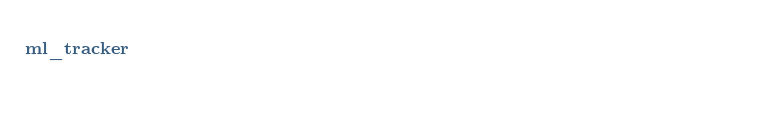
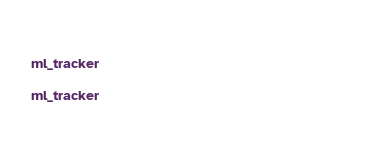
[24,42,129,61] ml_tracker -> [31,59,99,70] [31,91,99,102] ml_tracker // ml_tracker

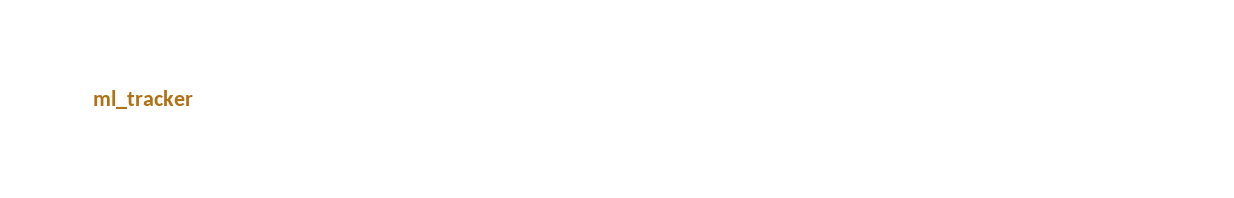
[31,59,99,70] [31,91,99,102] ml_tracker // ml_tracker -> [93,90,193,109] ml_tracker

